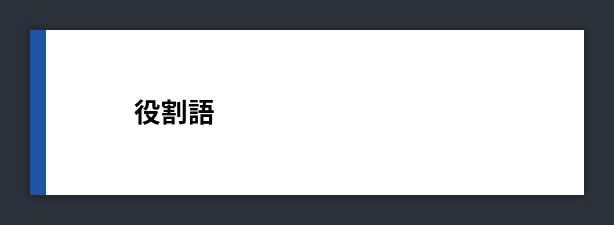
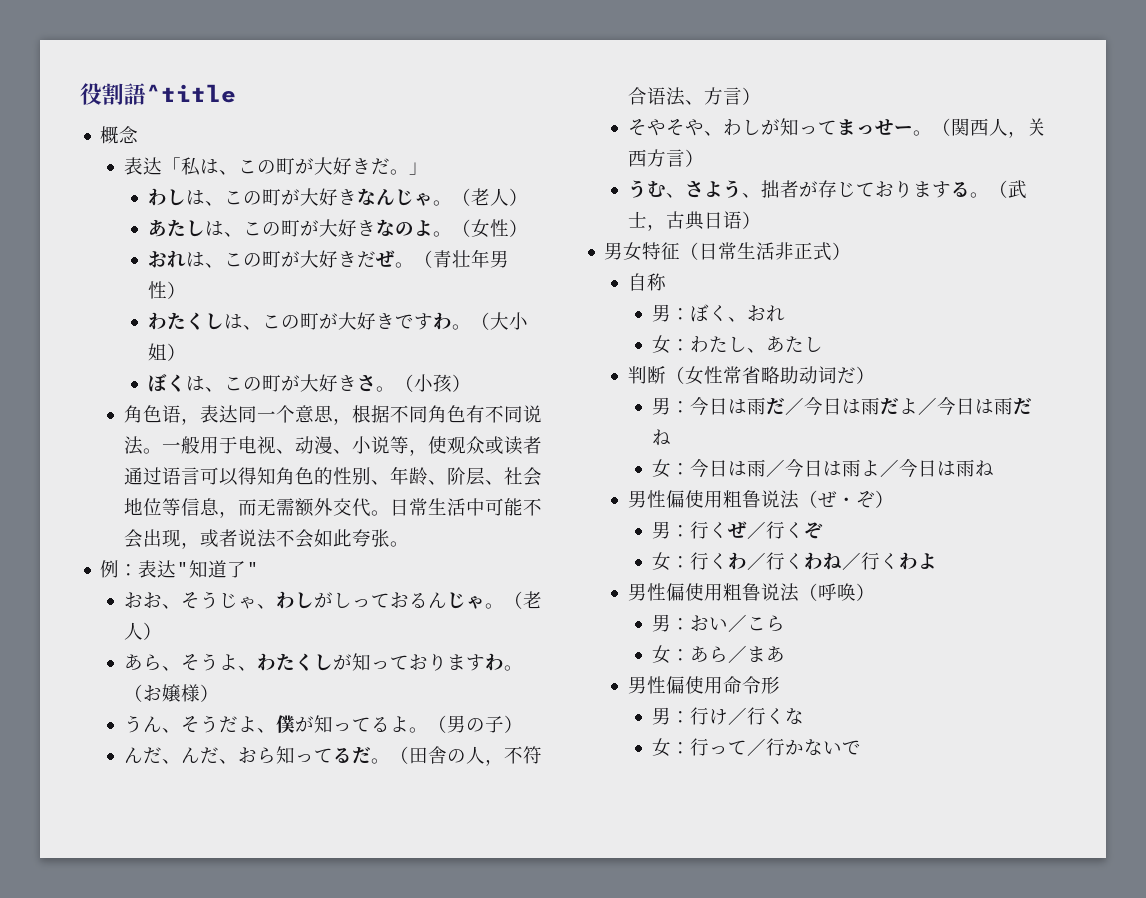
(215, 112) none -> [146,84,236,103] [100,126,139,144] [124,157,429,176] [147,188,528,206] [147,219,528,238] [147,249,509,268] [147,281,186,299] [147,312,528,330] [147,343,186,361] [147,374,471,393] [124,405,543,425] [124,436,543,456] [124,466,543,486] [124,498,543,518] [124,529,410,549] [100,560,260,578] [124,591,543,609] [124,622,163,640] [124,653,524,671] [124,684,220,702] [124,715,524,733] [124,746,543,766] [628,87,762,106] [628,118,1047,138] [628,149,705,167] [628,180,1028,199] [628,211,762,231] [604,242,852,261] [628,273,667,291] [651,304,785,322] [651,335,823,354] [628,366,876,385] [651,397,1032,416] [651,429,671,446] [651,459,994,478] [628,490,895,509] [651,521,823,539] [651,552,937,571] [628,583,876,602] [651,614,785,632] [651,645,785,664] [628,676,781,694] [651,707,804,725] [651,738,861,757] ^title // 概念 // 表达「私は、この町が大好きだ。」 // わしは、この町が大好きなんじゃ。（老人） // あたしは、この町が大好きなのよ。（女性） // おれは、この町が大好きだぜ。（青壮年男性） // わたくしは、この町が大好きですわ。（大小姐） // ぼくは、この町が大好きさ。（小孩） // 角色语，表达同一个意思，根据不同角色有不同说法。一般用于电视、动漫、小说等，使观众或读者通过语言可以得知角色的性别、年龄、阶层、社会地位等信息，而无需额外交代。日常生活中可能不会出现，或者说法不会如此夸张。 // 例：表达"知道了" // おお、そうじゃ、わしがしっておるんじゃ。（老人） // あら、そうよ、わたくしが知っておりますわ。（お嬢様） // うん、そうだよ、僕が知ってるよ。（男の子） // んだ、んだ、おら知ってるだ。（田舎の人，不符合语法、方言） // そやそや、わしが知ってまっせー。（関西人，关西方言） // うむ、さよう、拙者が存じておりまする。（武士，古典日语） // 男女特征（日常生活非正式） // 自称 // 男：ぼく、おれ // 女：わたし、あたし // 判断（女性常省略助动词だ） // 男：今日は雨だ／今日は雨だよ／今日は雨だね // 女：今日は雨／今日は雨よ／今日は雨ね // 男性偏使用粗鲁说法（ぜ・ぞ） // 男：行くぜ／行くぞ // 女：行くわ／行くわね／行くわよ // 男性偏使用粗鲁说法（呼唤） // 男：おい／こら // 女：あら／まあ // 男性偏使用命令形 // 男：行け／行くな // 女：行って／行かないで

